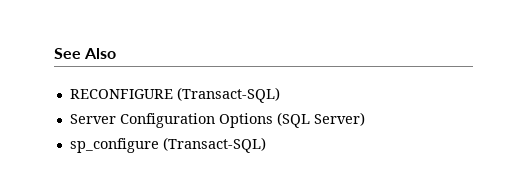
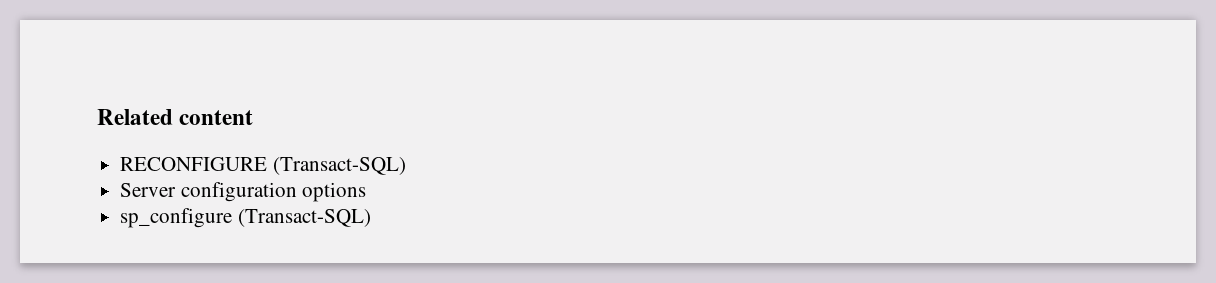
[54,48,117,59] See Also -> [97,109,254,125] Related content
[119,112,365,128] Configuration Options (SQL Server) -> [180,182,367,202] configuration options

